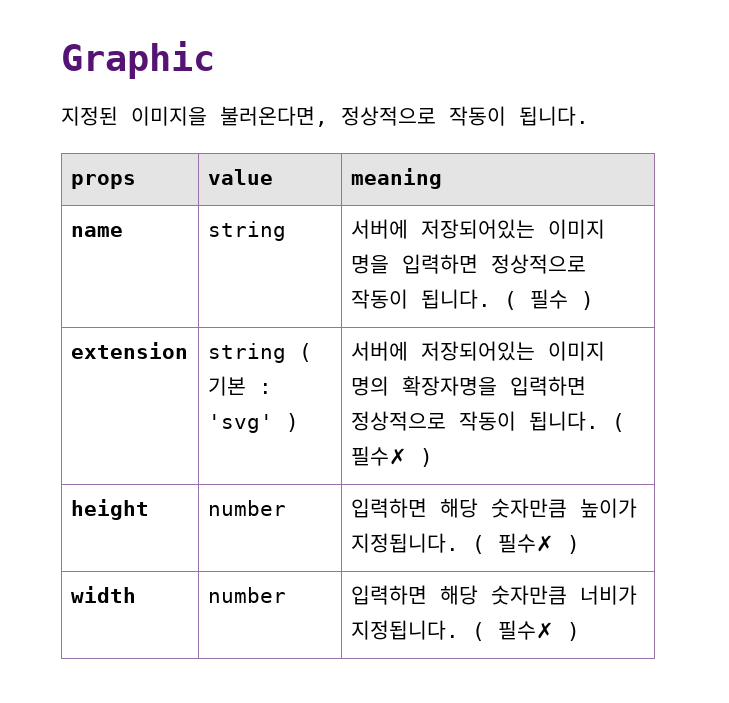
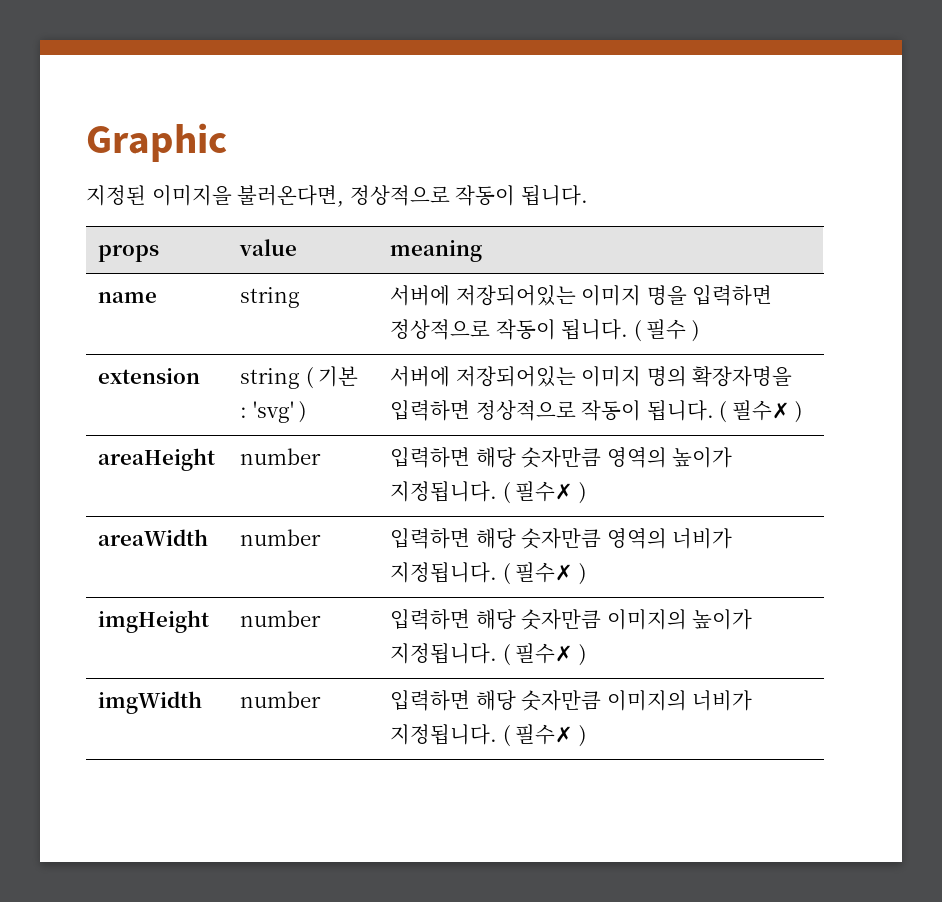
[70,499,149,520] [207,500,286,516] [350,498,637,518] [350,533,580,554] [70,586,136,603] [207,587,286,603] [350,585,637,605] [350,620,580,641] height | number | 입력하면 해당 숫자만큼 높이가 지정됩니다. ( 필수✗ ) // width | number | 입력하면 해당 숫자만큼 너비가 지정됩니다. ( 필수✗ ) -> [98,448,216,471] [240,448,322,465] [390,447,733,468] [390,481,586,504] [98,529,209,546] [240,529,322,546] [390,528,733,549] [390,562,586,585] [98,610,210,633] [240,610,322,627] [390,609,753,630] [390,643,586,666] [98,691,203,714] [240,691,322,708] [390,690,753,711] [390,724,586,747] areaHeight | number | 입력하면 해당 숫자만큼 영역의 높이가 지정됩니다. ( 필수✗ ) // areaWidth | number | 입력하면 해당 숫자만큼 영역의 너비가 지정됩니다. ( 필수✗ ) // imgHeight | number | 입력하면 해당 숫자만큼 이미지의 높이가 지정됩니다. ( 필수✗ ) // imgWidth | number | 입력하면 해당 숫자만큼 이미지의 너비가 지정됩니다. ( 필수✗ )

